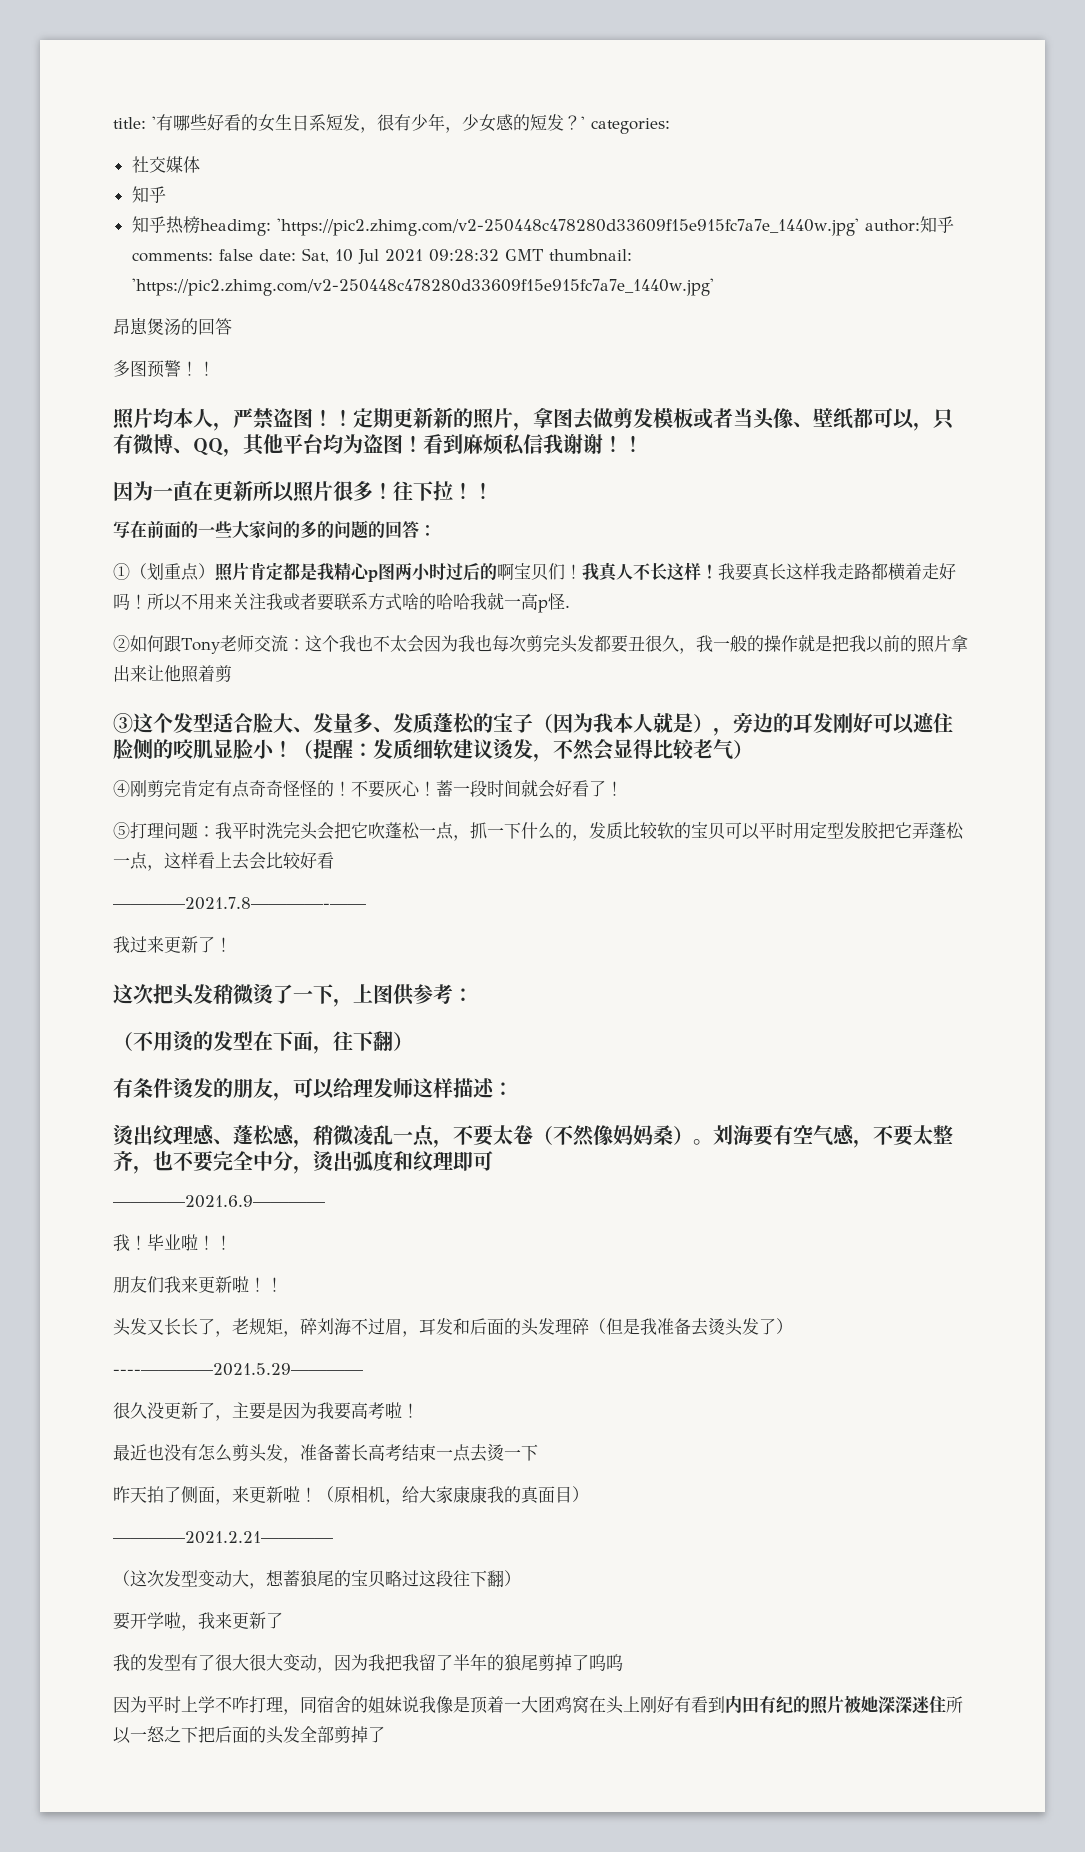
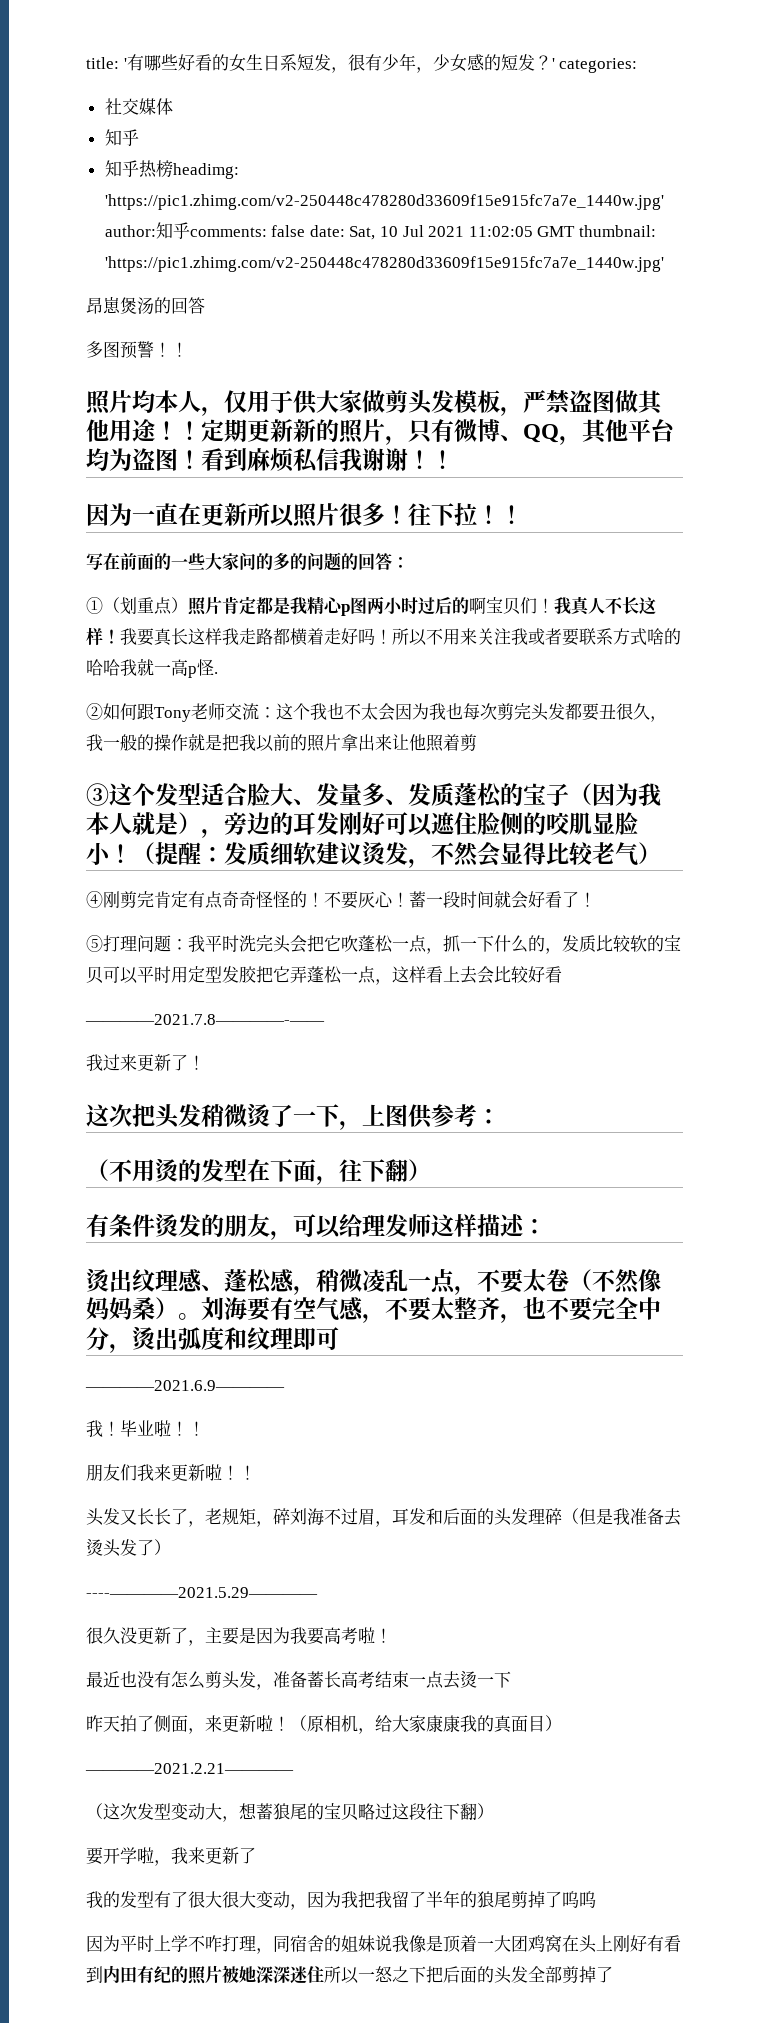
[276,218,859,236] 'https://pic2.zhimg.com/v2-250448c478280d33609f15e915fc7a7e_1440w.jpg' -> [104,194,664,210] 'https://pic1.zhimg.com/v2-250448c478280d33609f15e915fc7a7e_1440w.jpg'
[428,249,499,262] 09:28:32 -> [468,226,533,237] 11:02:05
[131,278,714,296] 'https://pic2.zhimg.com/v2-250448c478280d33609f15e915fc7a7e_1440w.jpg' -> [104,256,664,272] 'https://pic1.zhimg.com/v2-250448c478280d33609f15e915fc7a7e_1440w.jpg'
[233,408,313,429] 严禁盗图 -> [224,390,664,416] [86,419,156,442] 仅用于供大家做剪头发模板，严禁盗图做其他用途
[533,407,933,431] 拿图去做剪发模板或者当头像、壁纸都可以， -> (408, 440) none

